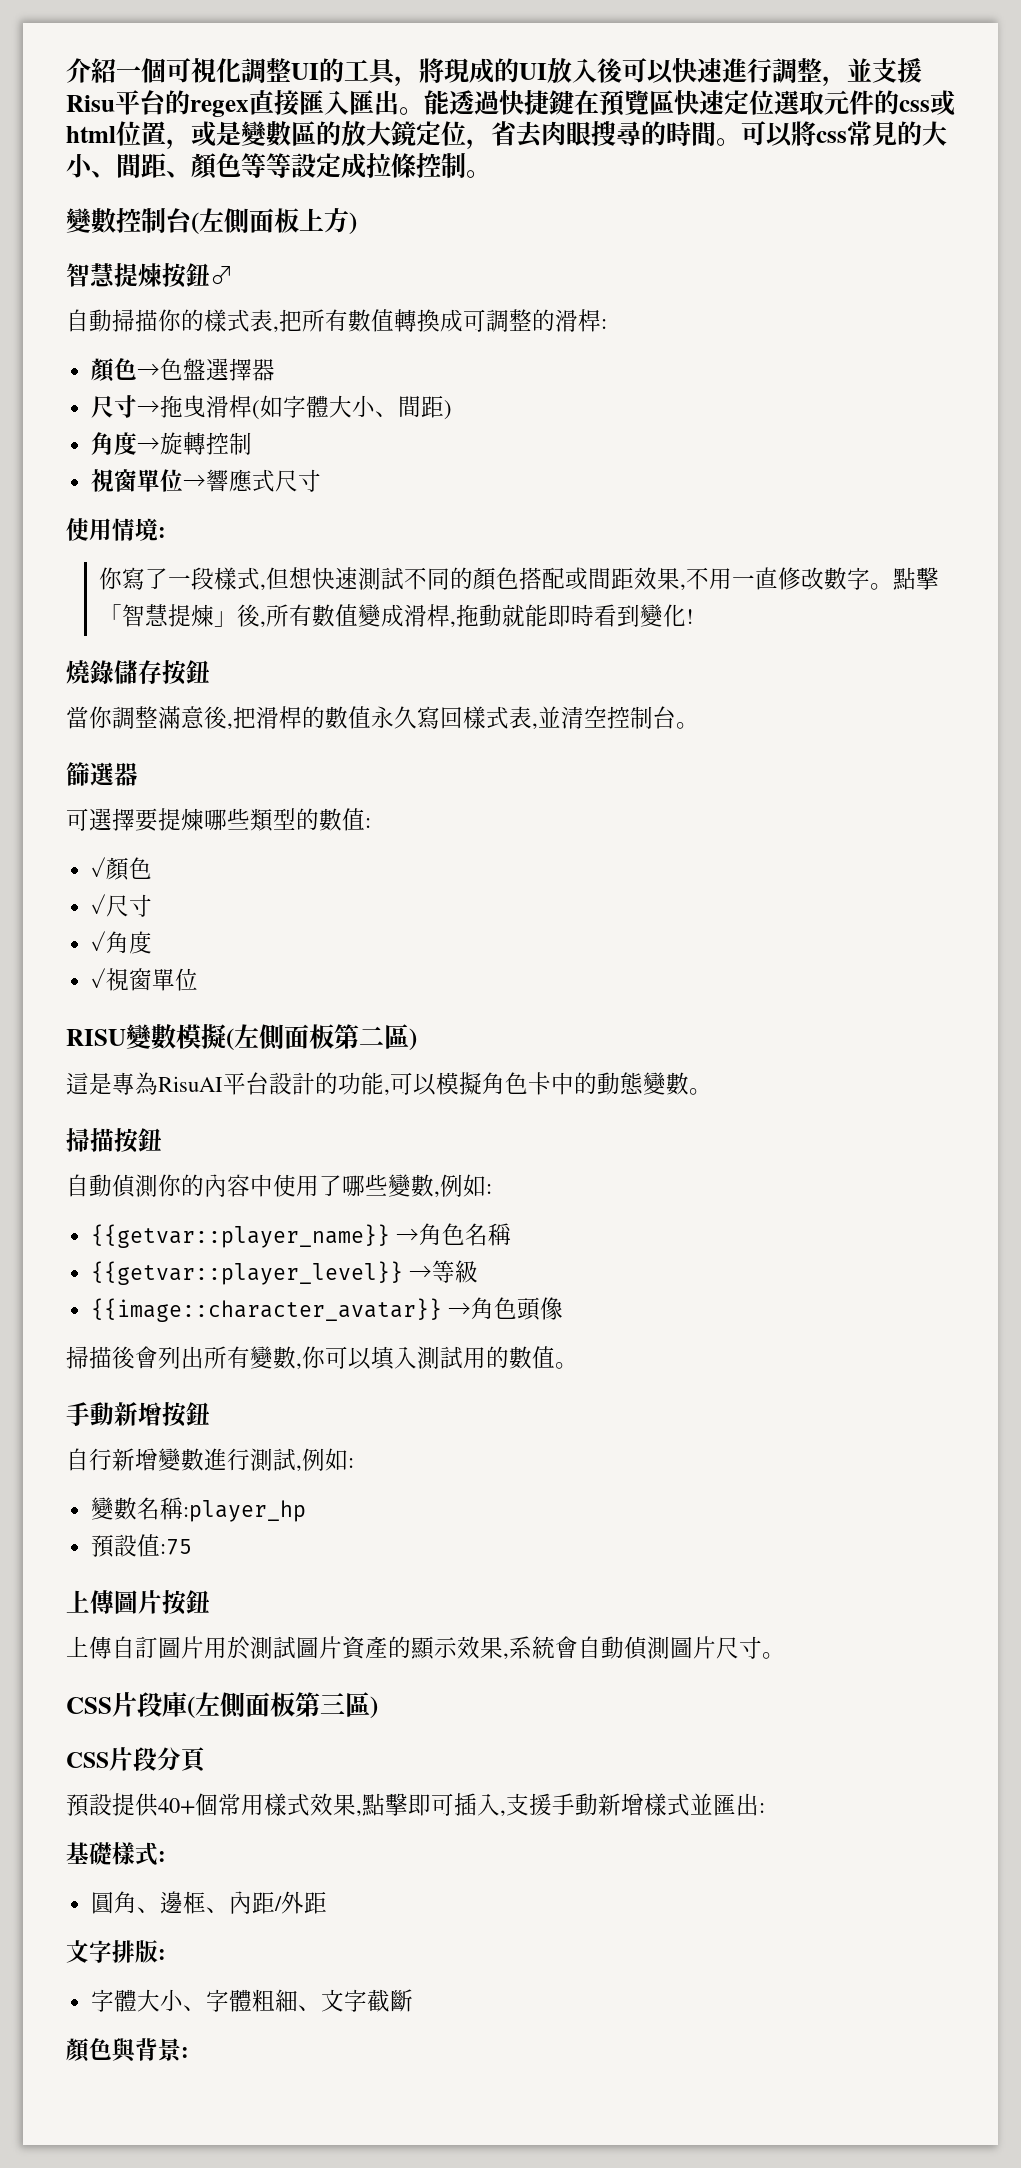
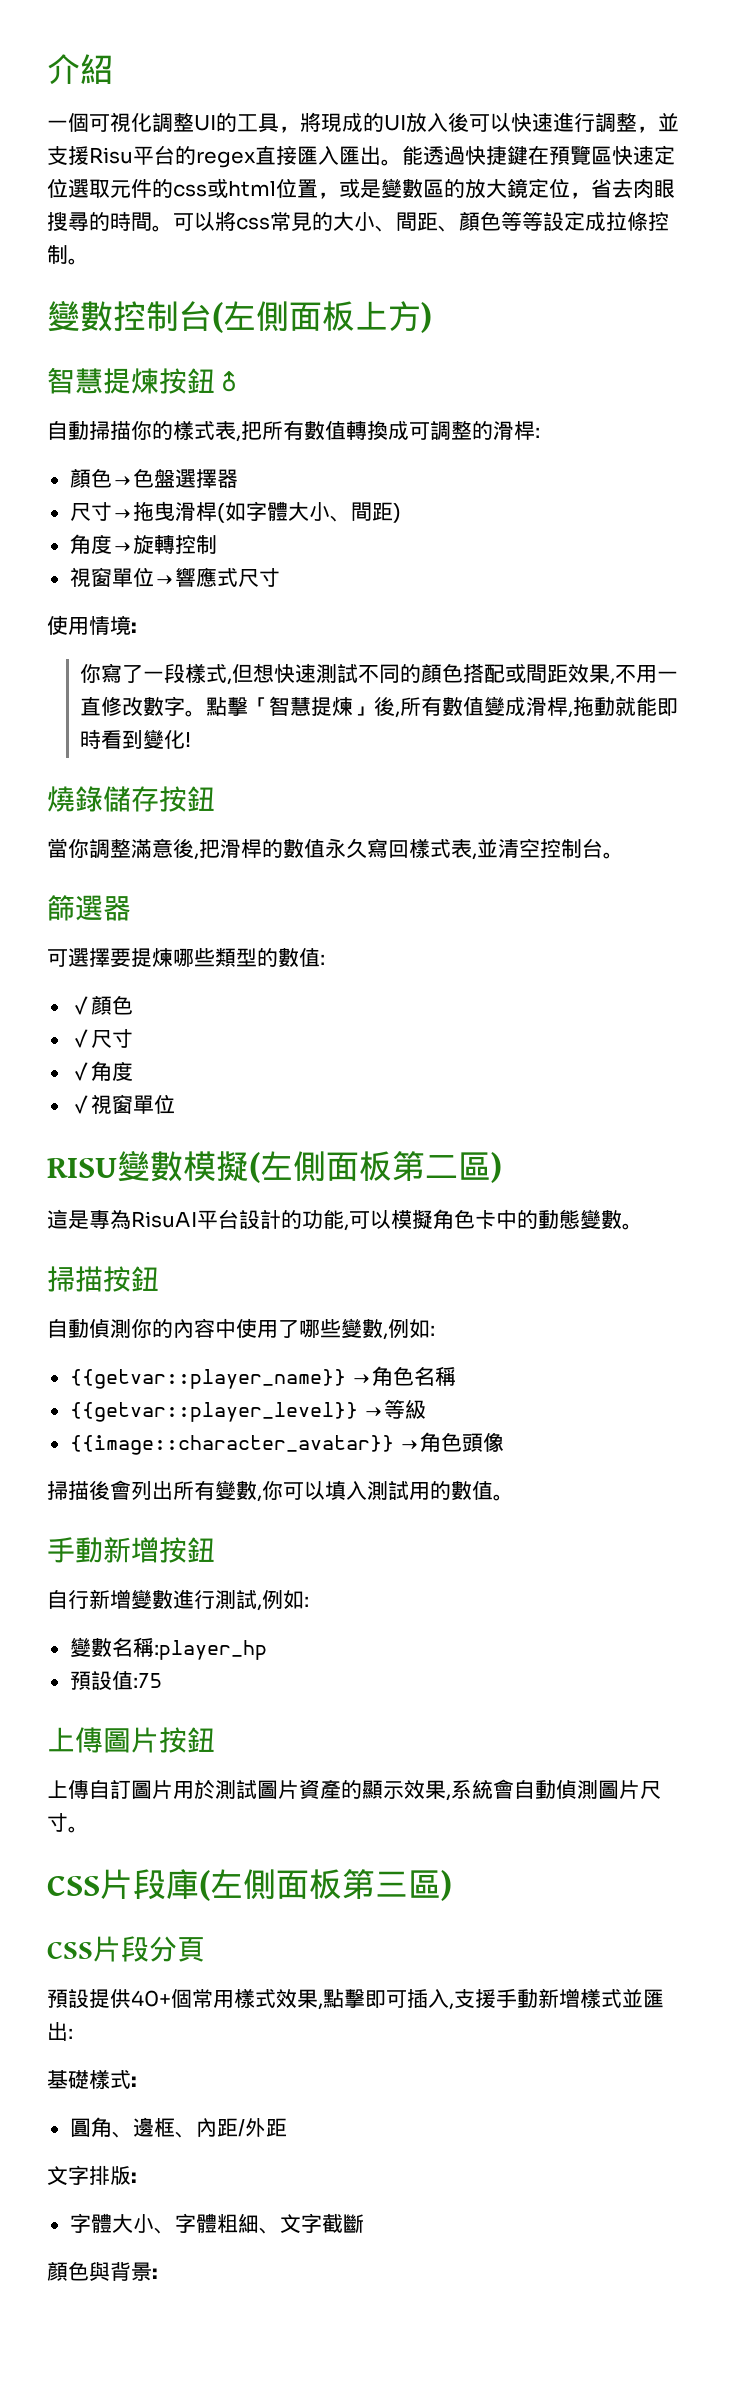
(116, 70) none -> (113, 69) //

